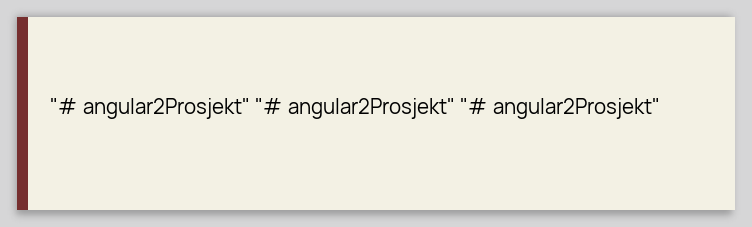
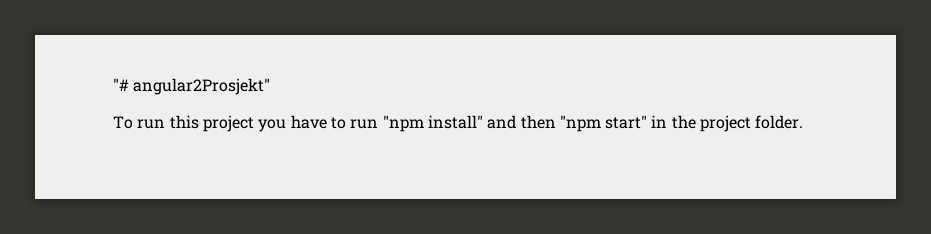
[50,98,660,119] "# angular2Prosjekt" "# angular2Prosjekt" "# angular2Prosjekt" -> [113,78,271,95] [113,115,804,132] "# angular2Prosjekt" // To run this project you have to run "npm install" and then "npm start" in the project folder.

